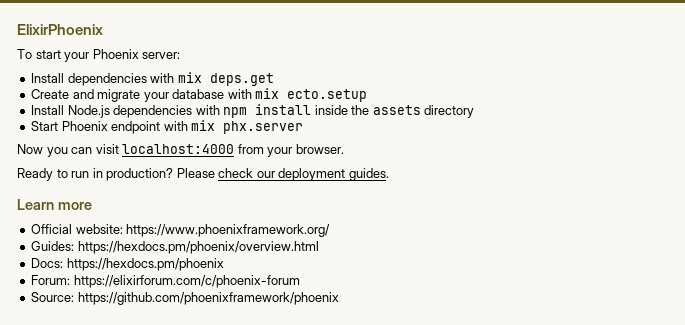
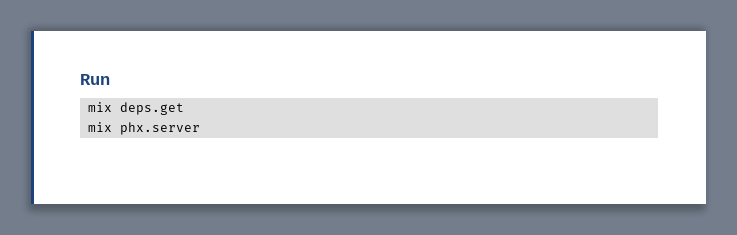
[17,24,103,35] [17,49,181,62] [31,72,274,86] [31,88,368,102] [31,104,475,118] [31,120,304,134] [17,144,344,157] [17,168,389,181] [17,199,92,210] [31,224,331,237] [31,241,319,254] [31,258,224,271] [31,275,300,288] [31,292,339,305] ElixirPhoenix // To start your Phoenix server: // Install dependencies with mix deps.get // Create and migrate your database with mix ecto.setup // Install Node.js dependencies with npm install inside the assets directory // Start Phoenix endpoint with mix phx.server // Now you can visit localhost:4000 from your browser. // Ready to run in production? Please check our deployment guides. // Learn more // Official website: https://www.phoenixframework.org/ // Guides: https://hexdocs.pm/phoenix/overview.html // Docs: https://hexdocs.pm/phoenix // Forum: https://elixirforum.com/c/phoenix-forum // Source: https://github.com/phoenixframework/phoenix -> [80,74,110,85] [88,102,185,115] [88,122,201,135] Run // mix deps.get // mix phx.server

